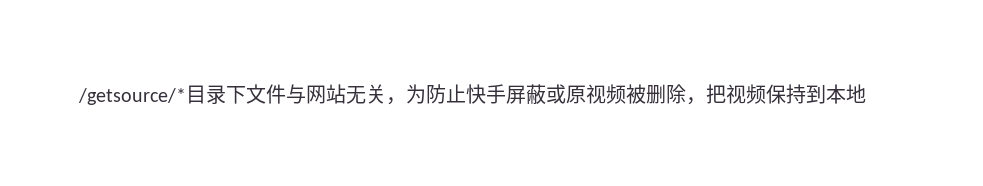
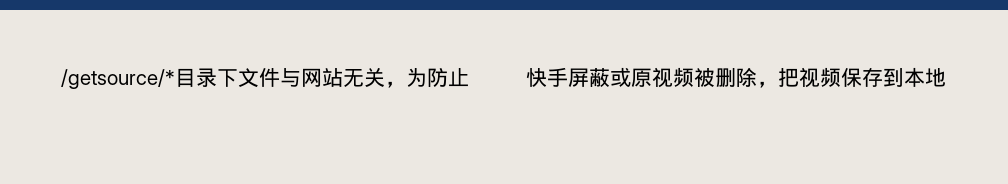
[786,84,807,104] 持 -> [862,67,883,87] 存

